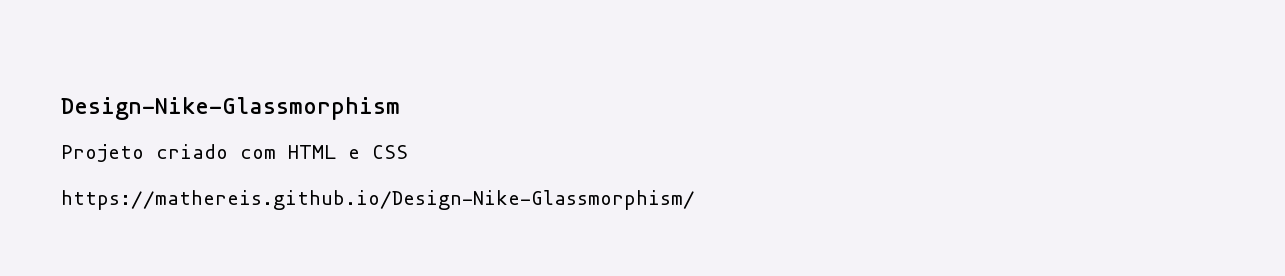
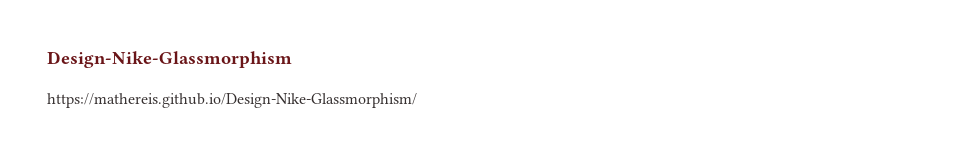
[61,144,408,162] // Projeto criado com HTML e CSS -> (292, 59) none

